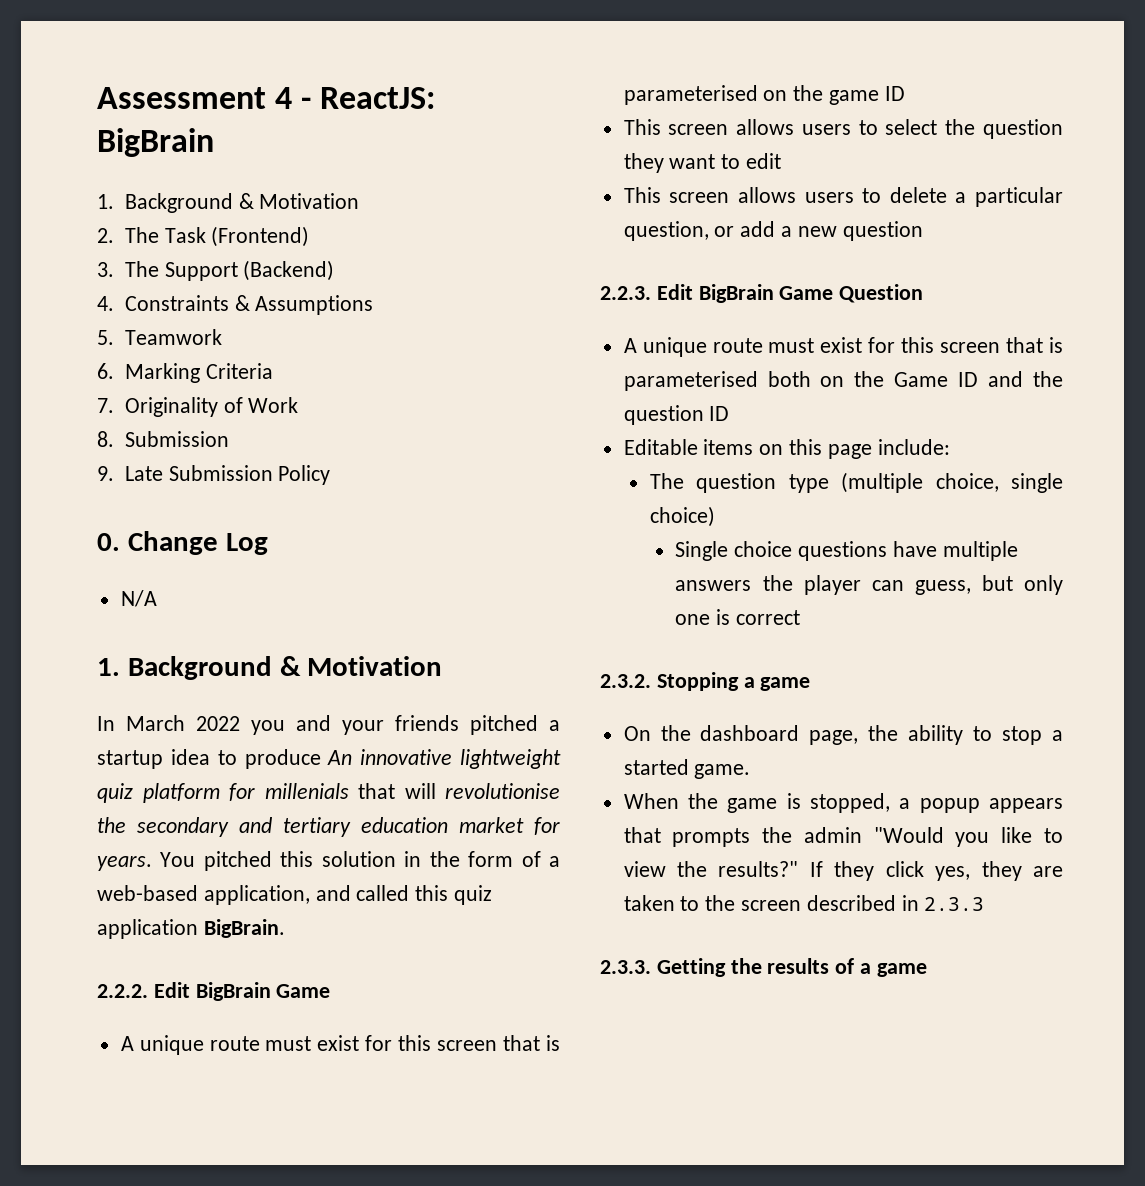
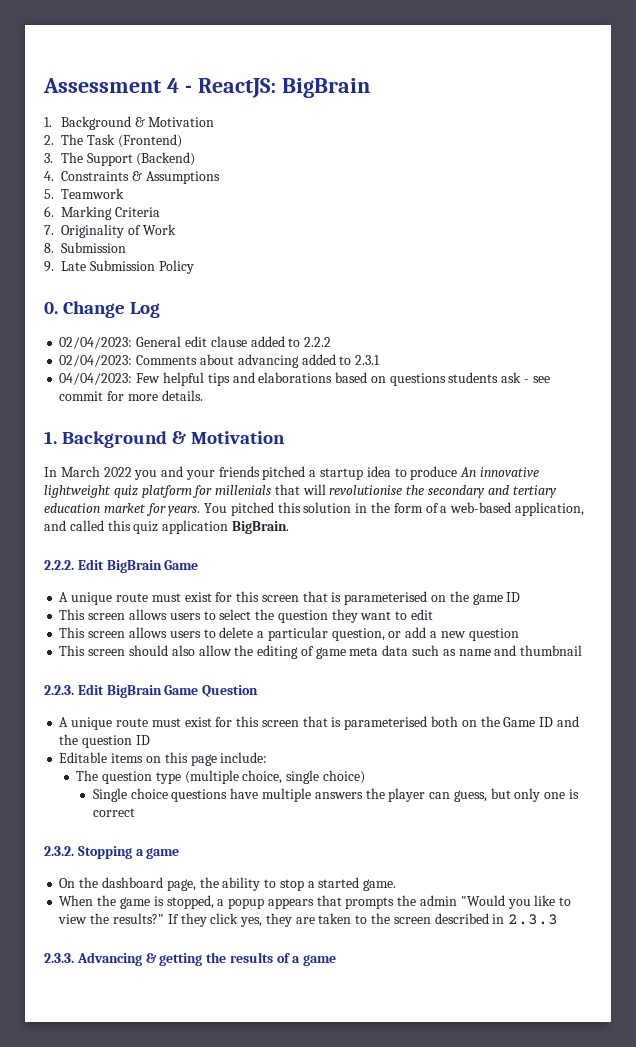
[120,590,157,607] N/A -> [59,336,332,349] [59,354,381,368] [59,372,550,386] [59,390,203,401] 02/04/2023: General edit clause added to 2.2.2 // 02/04/2023: Comments about advancing added to 2.3.1 // 04/04/2023: Few helpful tips and elaborations based on questions students ask - see commit for more details.
(923, 231) none -> [59,645,583,659] // This screen should also allow the editing of game meta data such as name and thumbnail
[656,958,726,977] Getting -> [76,952,203,966] Advancing & getting

